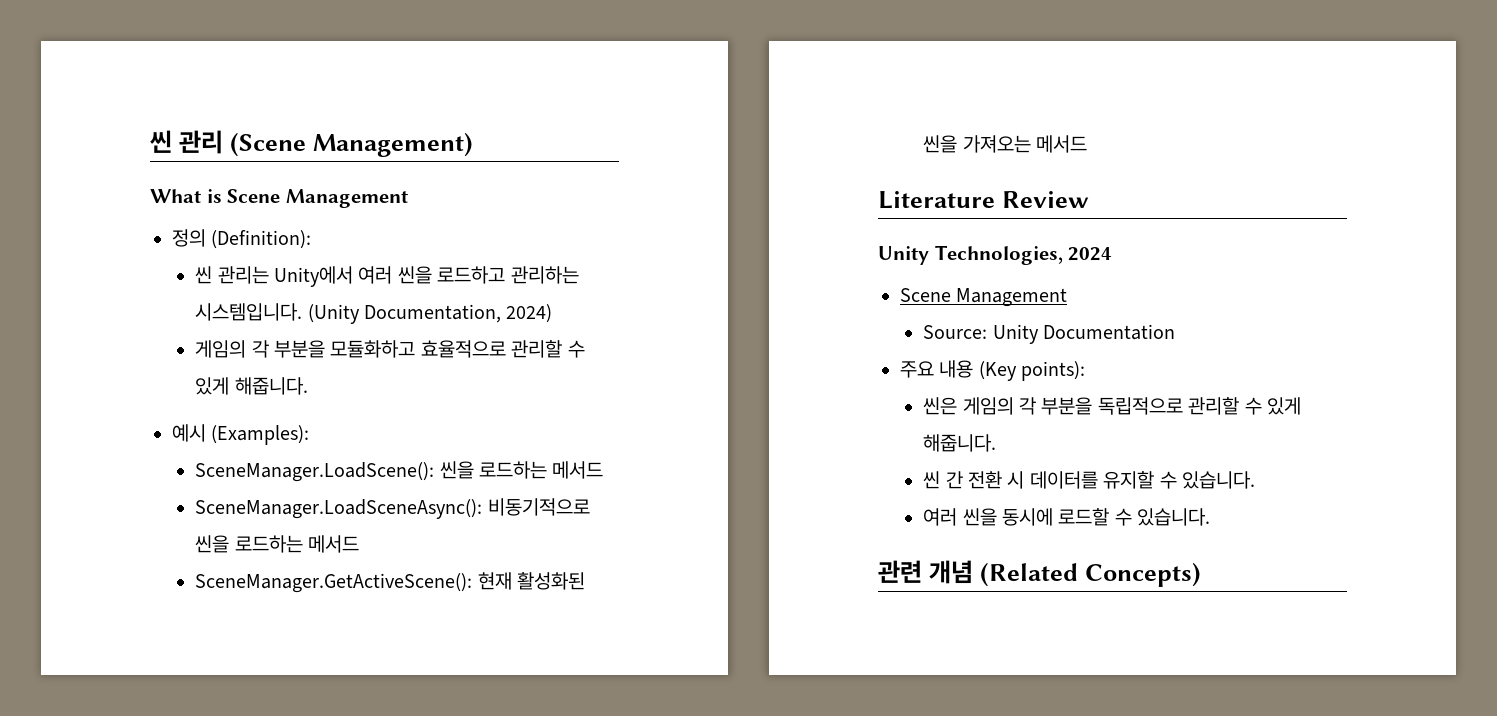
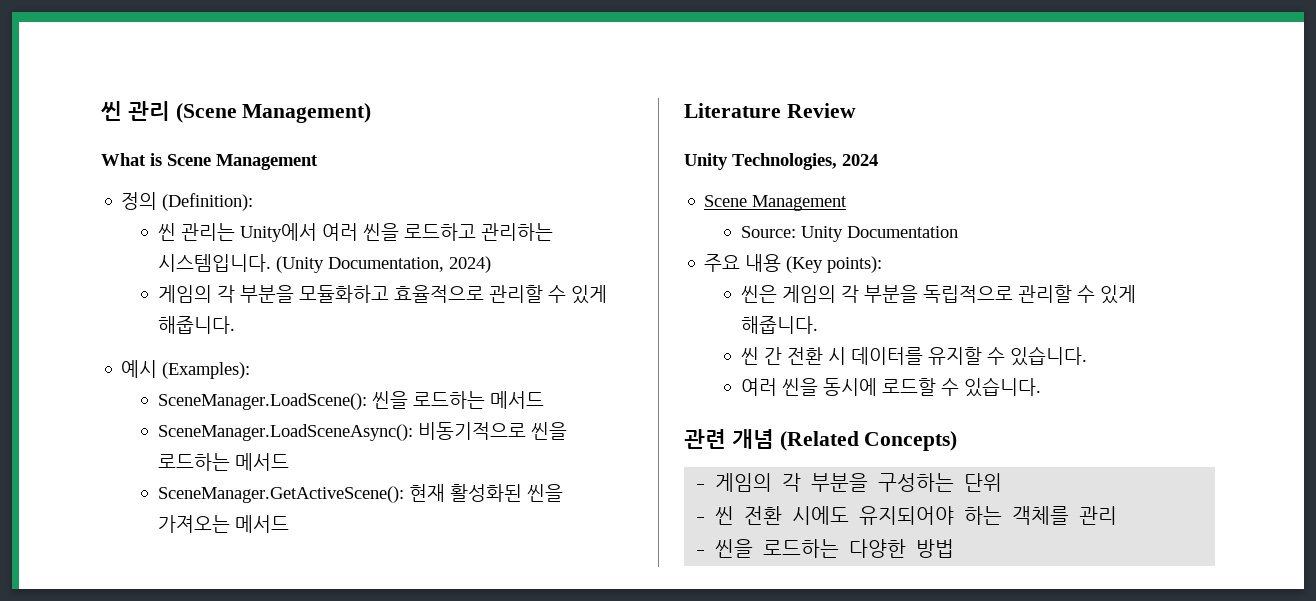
(1201, 574) none -> [695,473,1003,493] [695,506,1118,526] [695,539,955,559] // - 게임의 각 부분을 구성하는 단위 // - 씬 전환 시에도 유지되어야 하는 객체를 관리 // - 씬을 로드하는 다양한 방법

